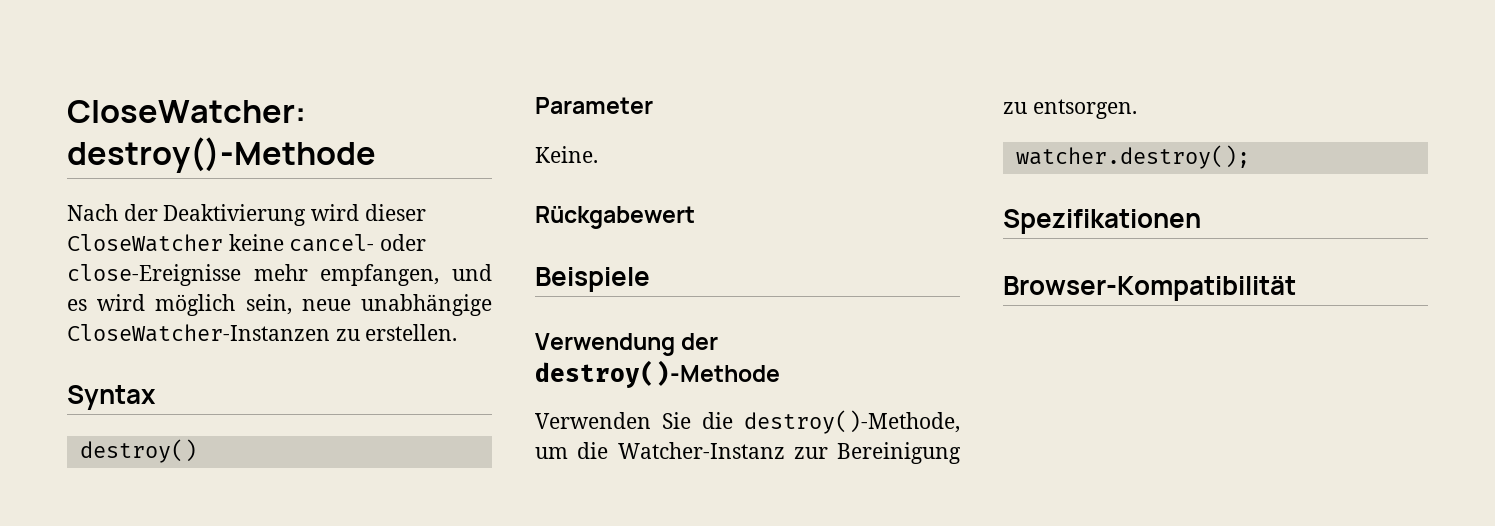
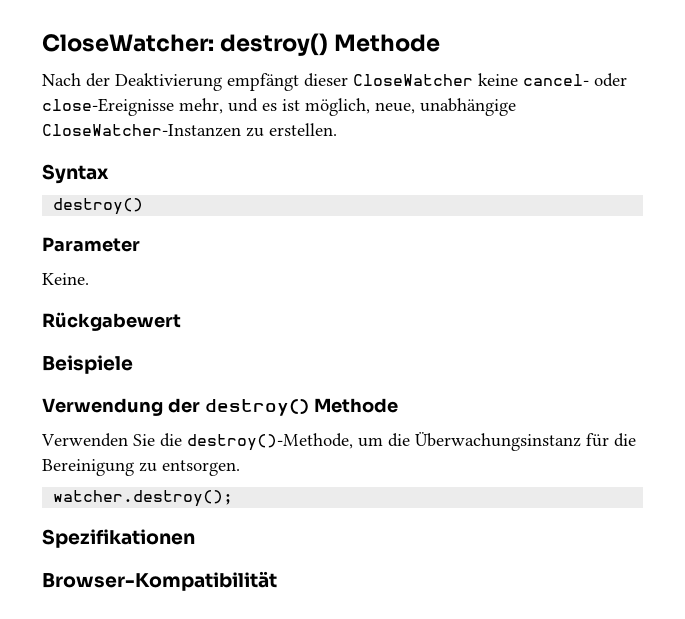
[67,137,376,173] destroy()-Methode -> [220,33,441,56] destroy() Methode
[311,204,360,221] wird -> [227,73,299,91] empfängt
[253,264,492,286] [67,294,351,316] mehr empfangen, und es wird möglich sein, neue -> [179,98,415,116] mehr, und es ist möglich, neue,
[535,360,780,388] destroy()-Methode -> [204,398,398,416] destroy() Methode
[617,442,828,459] Watcher-Instanz zur -> [415,432,636,451] Überwachungsinstanz für die

